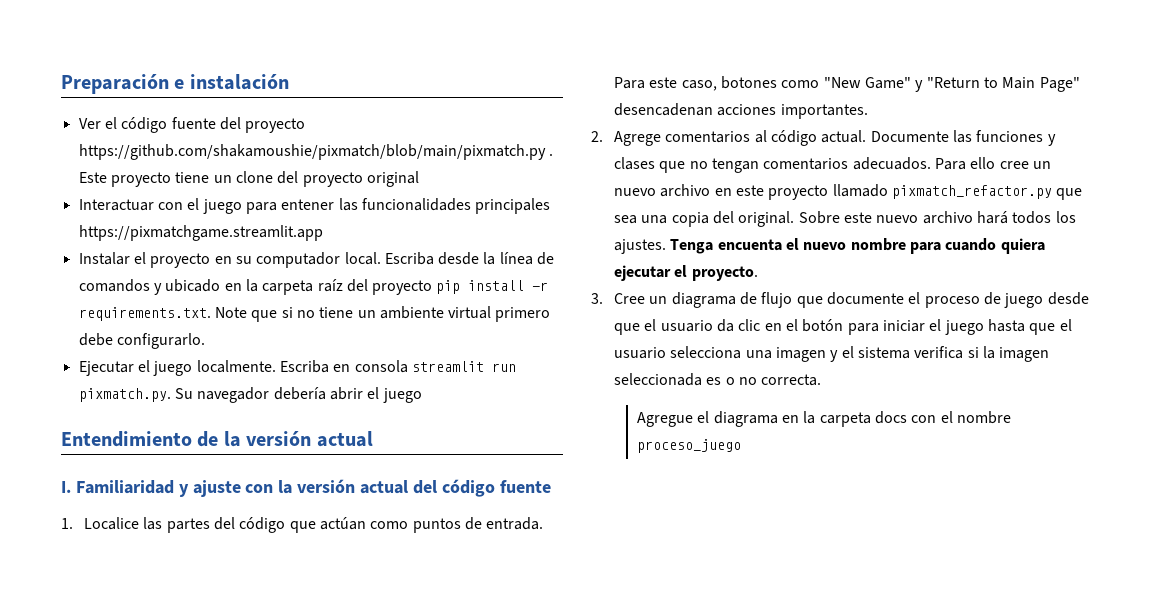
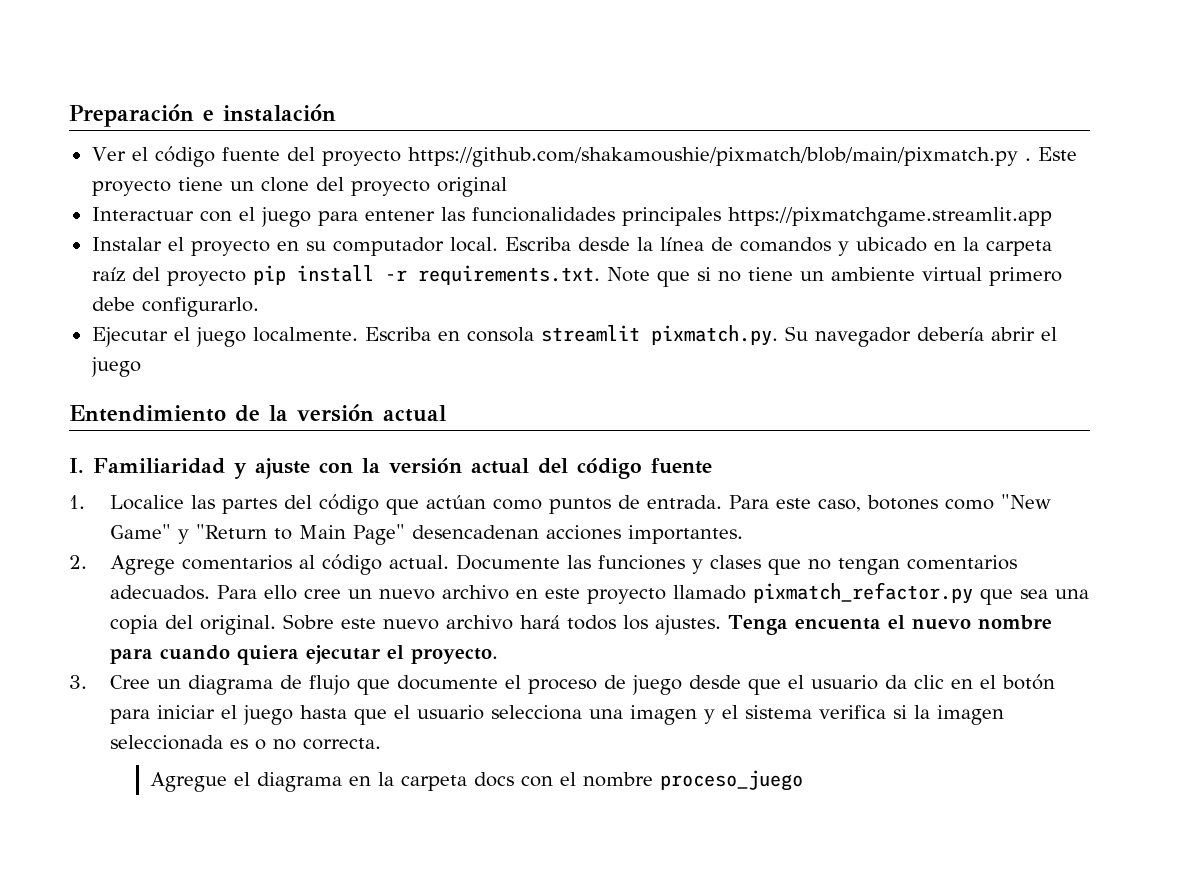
[491,363,516,372] run -> (640, 333) none

